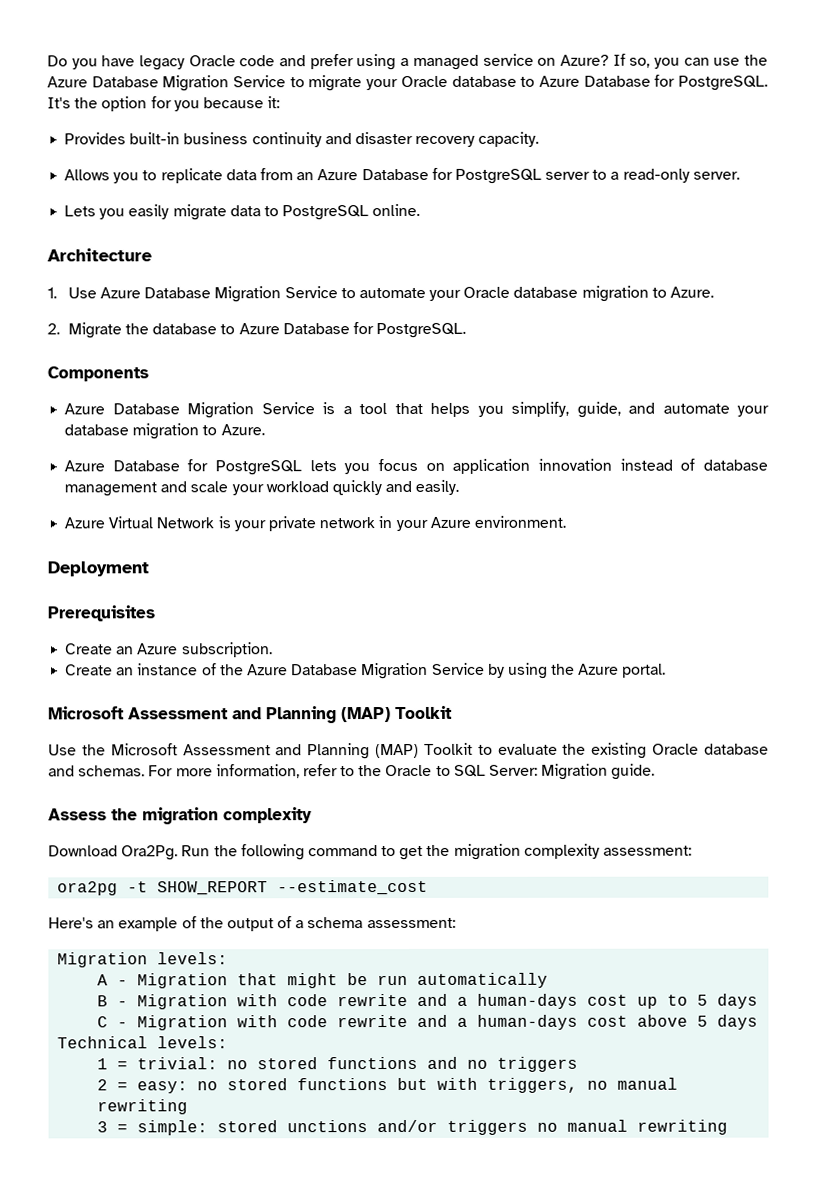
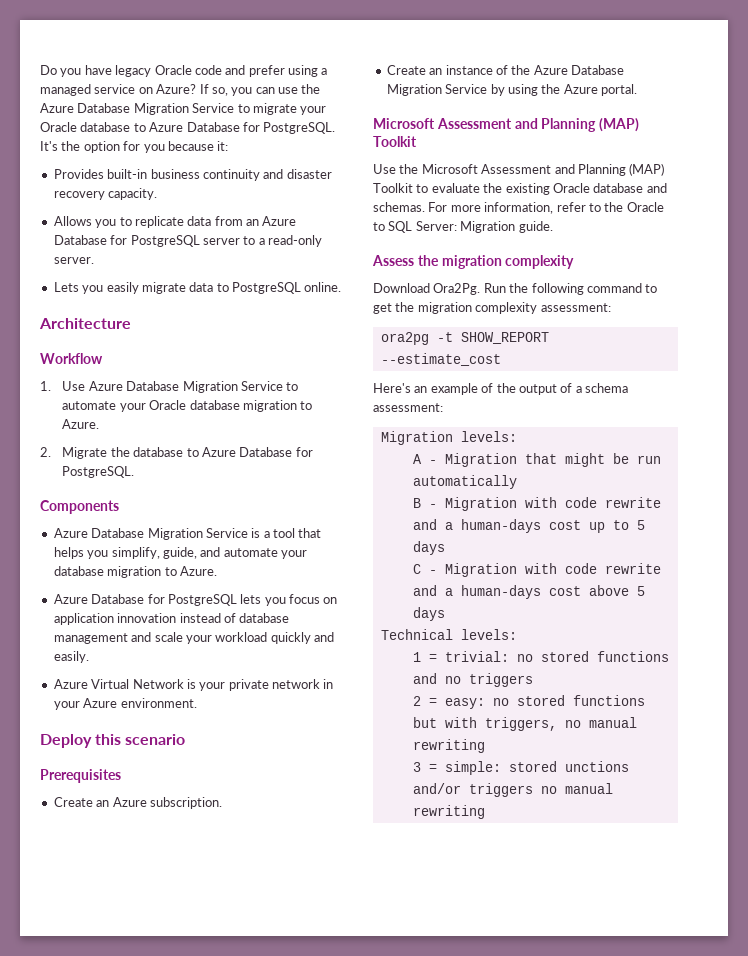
(152, 255) none -> [40,353,103,364] // Workflow
[47,561,149,577] Deployment -> [40,734,186,748] Deploy this scenario

